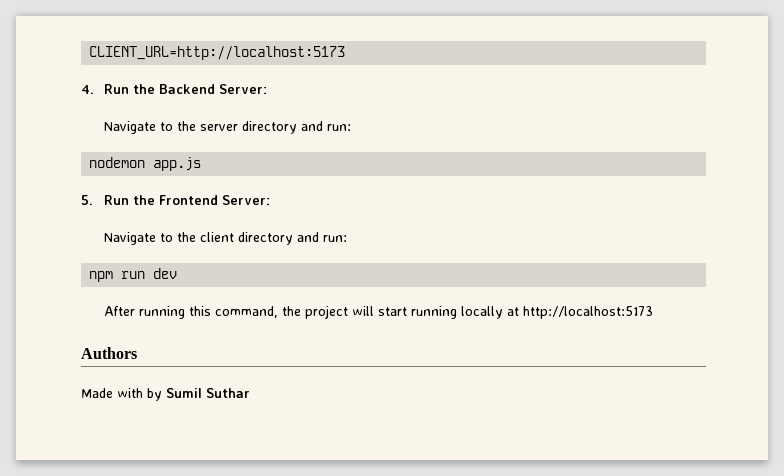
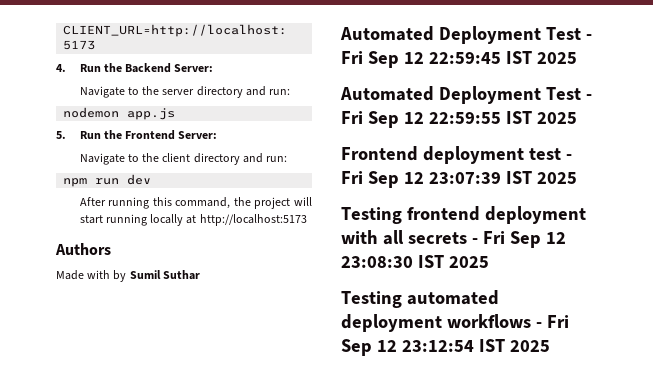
(250, 393) none -> [340,26,592,44] [341,51,577,68] [340,86,592,104] [341,111,577,128] [341,146,572,164] [341,171,577,188] [341,206,586,224] [341,230,566,248] [341,255,489,268] [341,290,499,308] [341,314,569,332] [341,339,550,356] // Automated Deployment Test - Fri Sep 12 22:59:45 IST 2025 // Automated Deployment Test - Fri Sep 12 22:59:55 IST 2025 // Frontend deployment test - Fri Sep 12 23:07:39 IST 2025 // Testing frontend deployment with all secrets - Fri Sep 12 23:08:30 IST 2025 // Testing automated deployment workflows - Fri Sep 12 23:12:54 IST 2025

